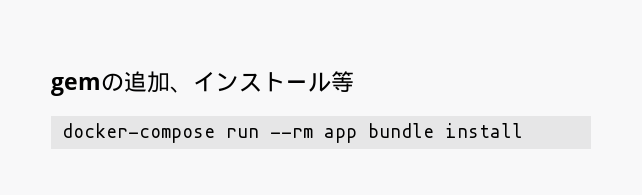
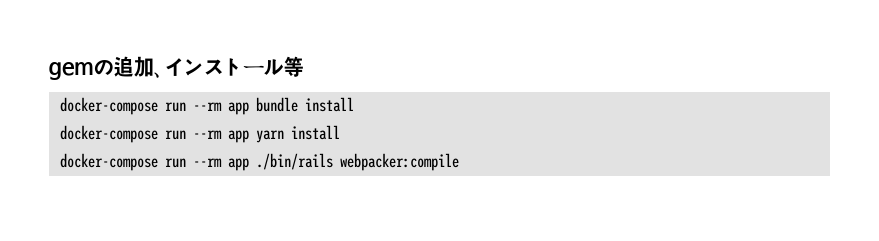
(523, 130) none -> [59,125,340,143] [59,153,459,171] // docker-compose run --rm app yarn install // docker-compose run --rm app ./bin/rails webpacker:compile

